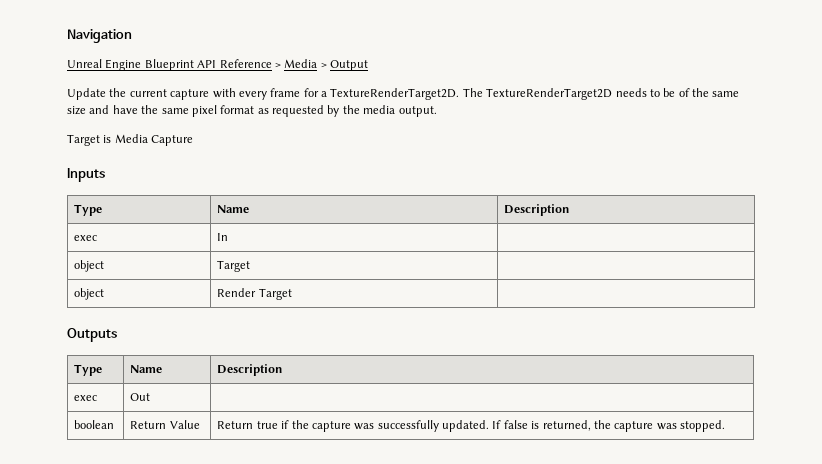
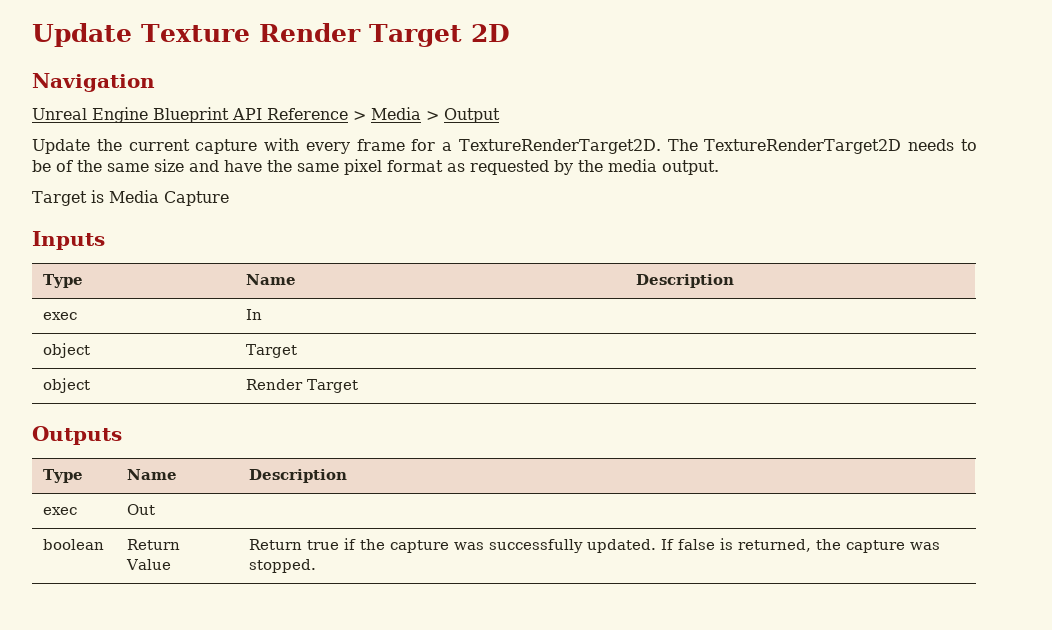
(67, 36) none -> [32,23,510,47] Update Texture Render Target 2D //

